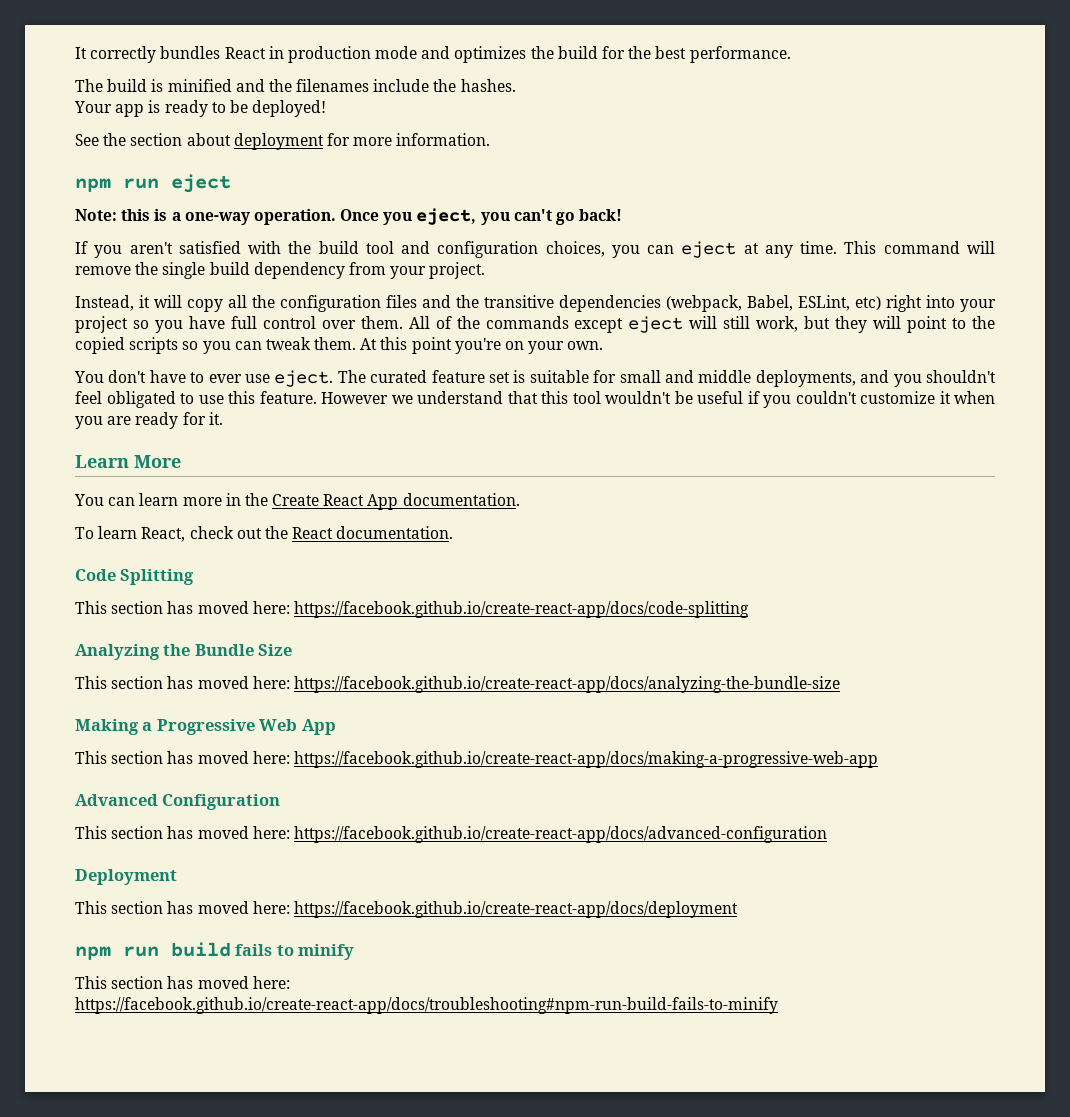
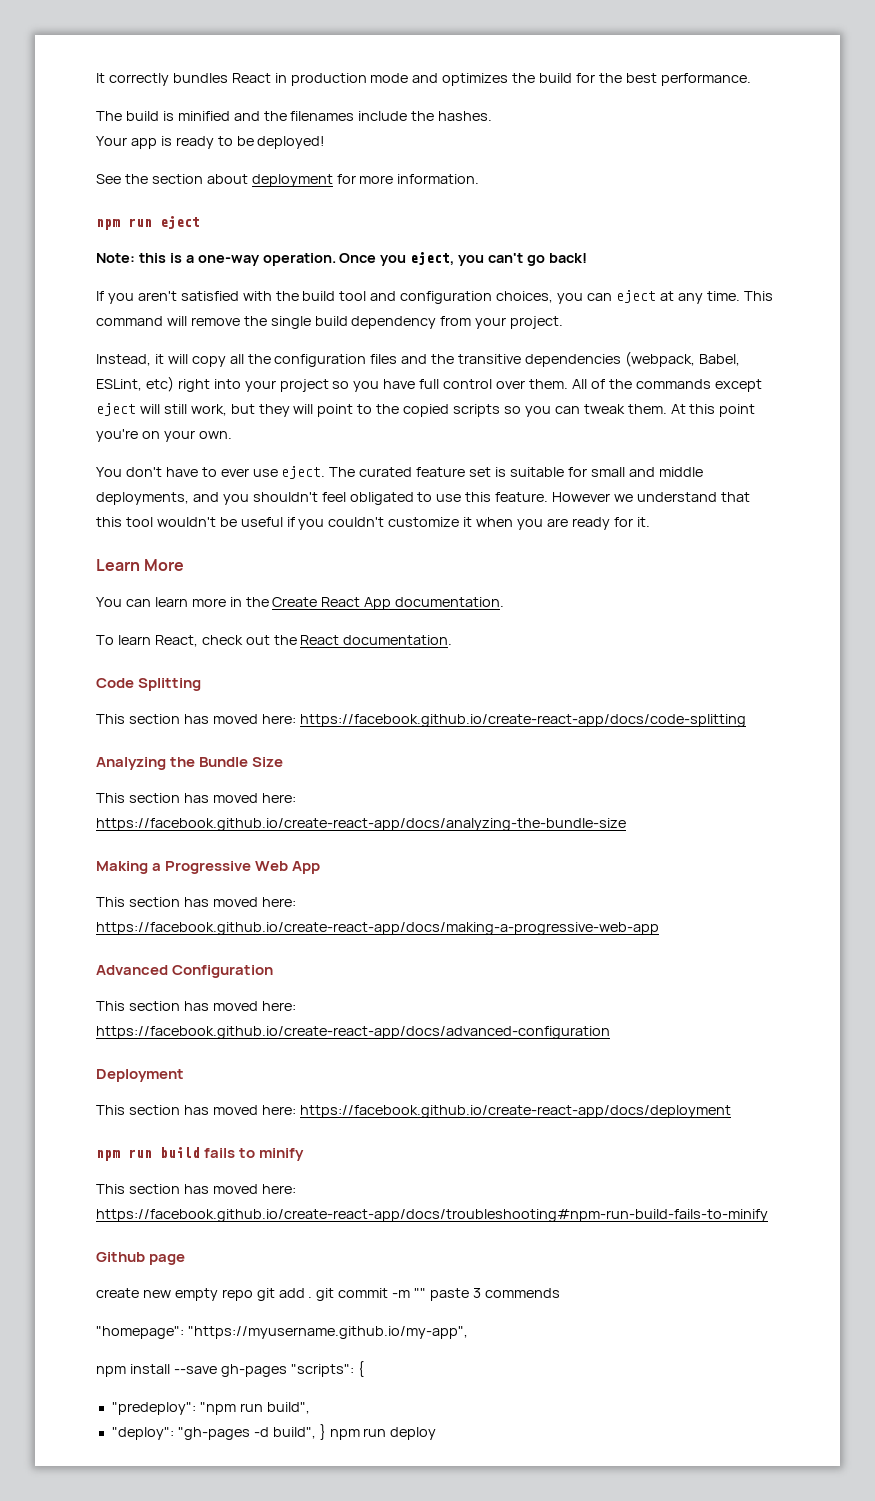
(778, 1005) none -> [96,1252,186,1265] [96,1288,560,1301] [96,1326,468,1339] [96,1361,364,1377] [111,1402,310,1415] [111,1424,437,1440] // Github page // create new empty repo git add . git commit -m "" paste 3 commends // "homepage": "https://myusername.github.io/my-app", // npm install --save gh-pages "scripts": { // "predeploy": "npm run build", // "deploy": "gh-pages -d build", } npm run deploy

